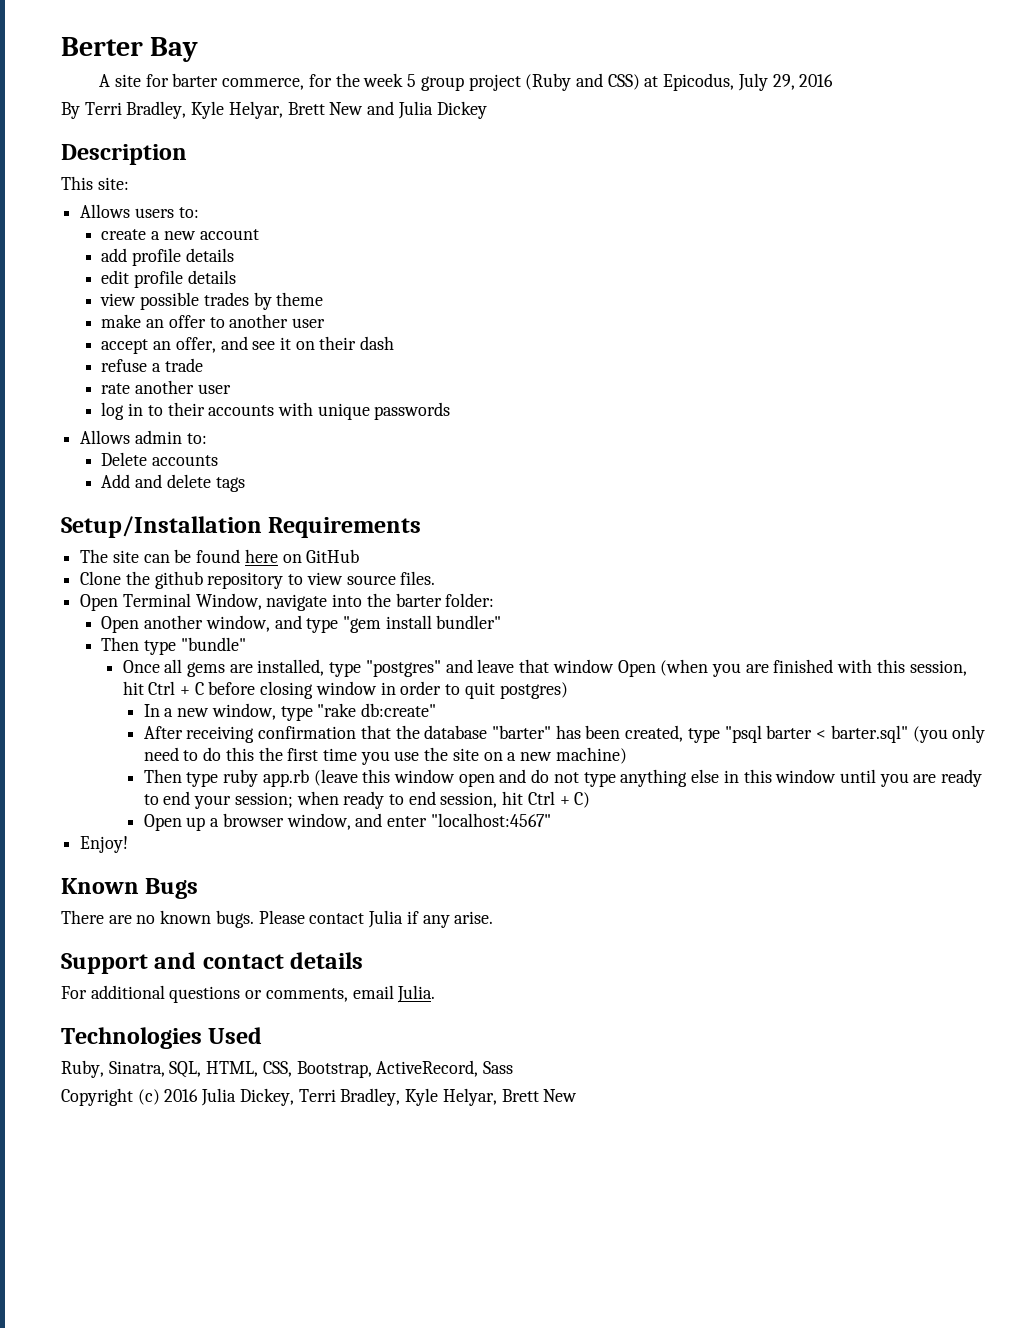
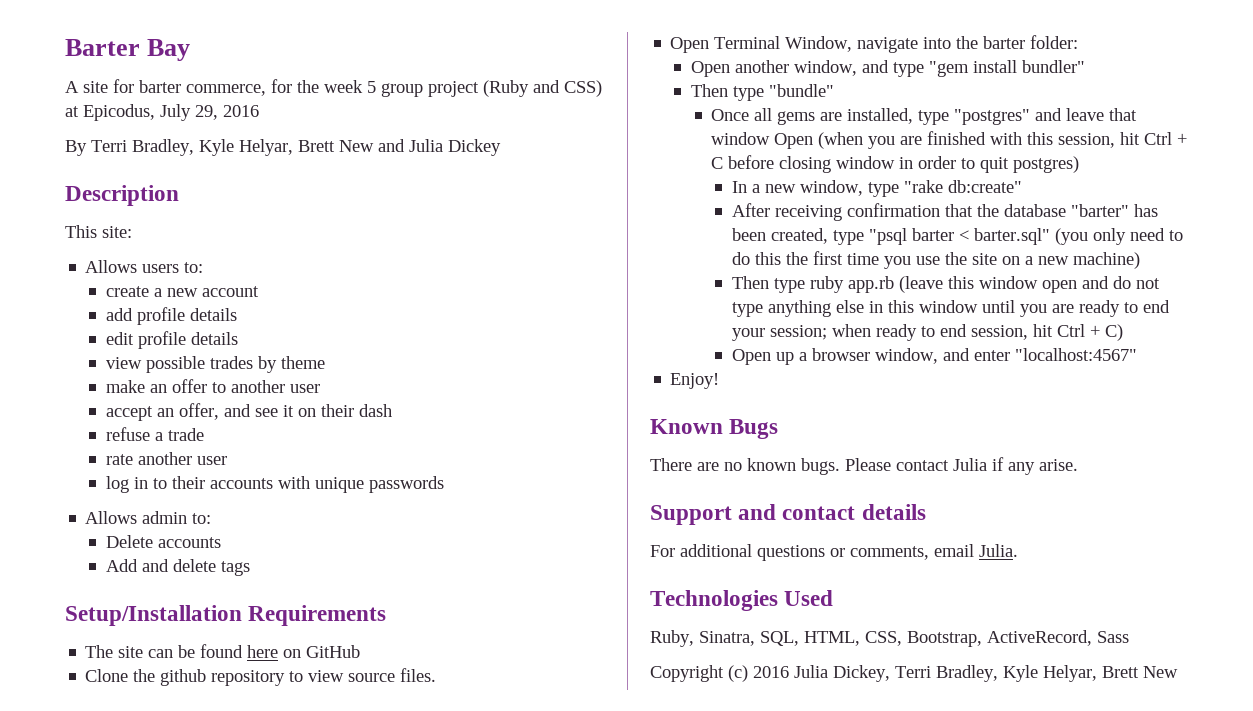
[61,37,143,56] Berter -> [65,39,140,56] Barter

